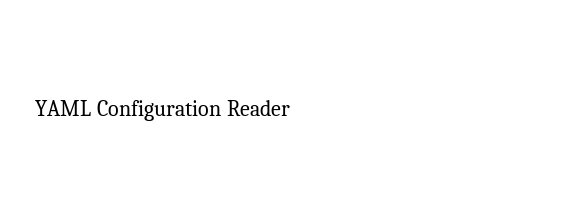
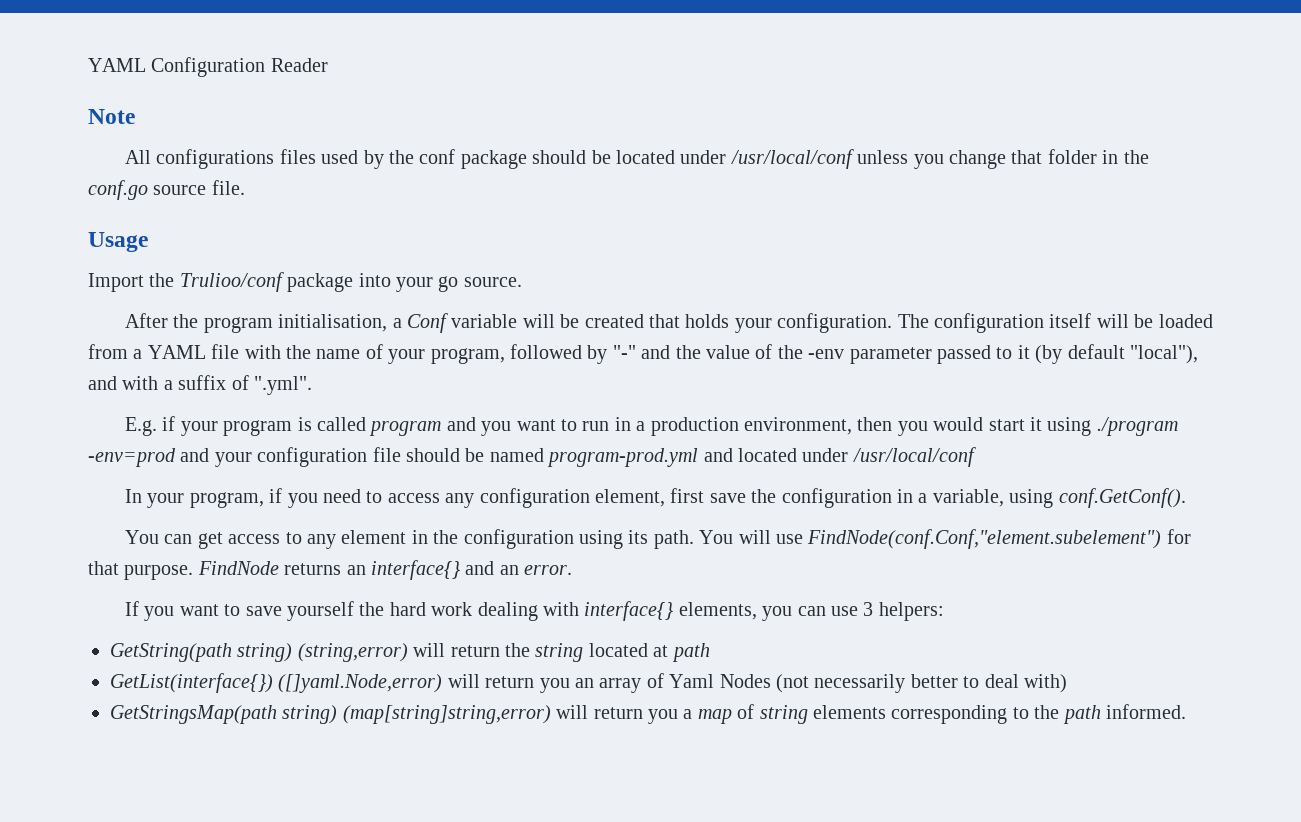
(290, 108) none -> [88,109,135,124] [124,149,1149,169] [88,180,245,200] [88,232,148,252] [88,272,522,292] [124,313,1213,333] [88,344,1198,364] [88,375,312,395] [124,416,1178,436] [88,447,976,467] [124,488,1186,508] [124,529,1191,549] [88,560,573,580] [124,601,944,621] [110,643,710,662] [110,673,1067,693] [110,704,1186,724] // Note // All configurations files used by the conf package should be located under /usr/local/conf unless you change that folder in the conf.go source file. // Usage // Import the Trulioo/conf package into your go source. // After the program initialisation, a Conf variable will be created that holds your configuration. The configuration itself will be loaded from a YAML file with the name of your program, followed by "-" and the value of the -env parameter passed to it (by default "local"), and with a suffix of ".yml". // E.g. if your program is called program and you want to run in a production environment, then you would start it using ./program -env=prod and your configuration file should be named program-prod.yml and located under /usr/local/conf // In your program, if you need to access any configuration element, first save the configuration in a variable, using conf.GetConf(). // You can get access to any element in the configuration using its path. You will use FindNode(conf.Conf,"element.subelement") for that purpose. FindNode returns an interface{} and an error. // If you want to save yourself the hard work dealing with interface{} elements, you can use 3 helpers: // GetString(path string) (string,error) will return the string located at path // GetList(interface{}) ([]yaml.Node,error) will return you an array of Yaml Nodes (not necessarily better to deal with) // GetStringsMap(path string) (map[string]string,error) will return you a map of string elements corresponding to the path informed.

